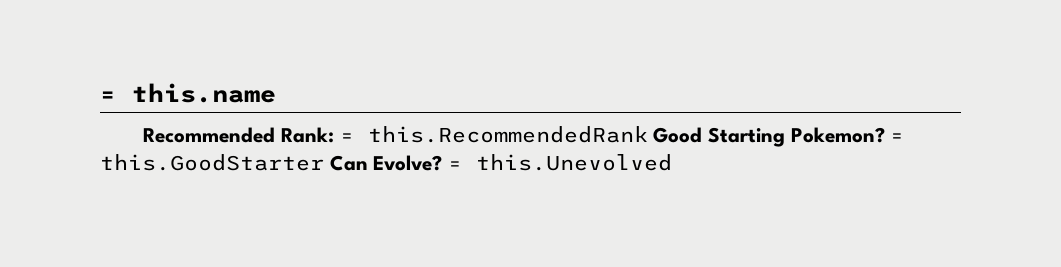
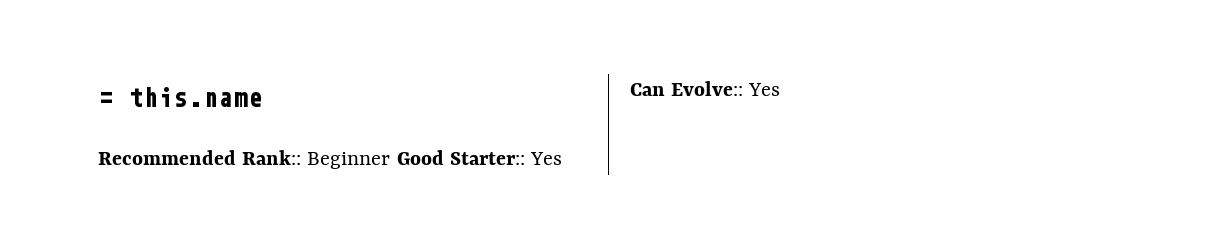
[280,126,905,147] [100,154,673,171] Rank: = this.RecommendedRank Good Starting Pokemon? = this.GoodStarter Can Evolve? = this.Unevolved -> [242,150,563,169] [630,81,781,96] Rank:: Beginner Good Starter:: Yes Can Evolve:: Yes

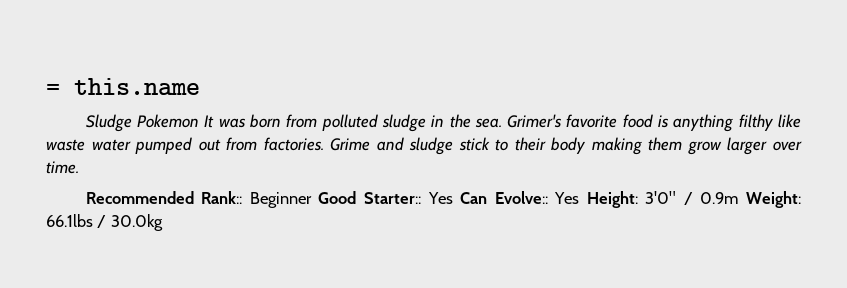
(263, 97) none -> [85,114,801,132] [46,137,802,155] [46,161,79,174] // Sludge Pokemon It was born from polluted sludge in the sea. Grimer's favorite food is anything filthy like waste water pumped out from factories. Grime and sludge stick to their body making them grow larger over time.
(781, 89) none -> [586,191,801,208] [46,214,163,231] Height: 3'0" / 0.9m Weight: 66.1lbs / 30.0kg

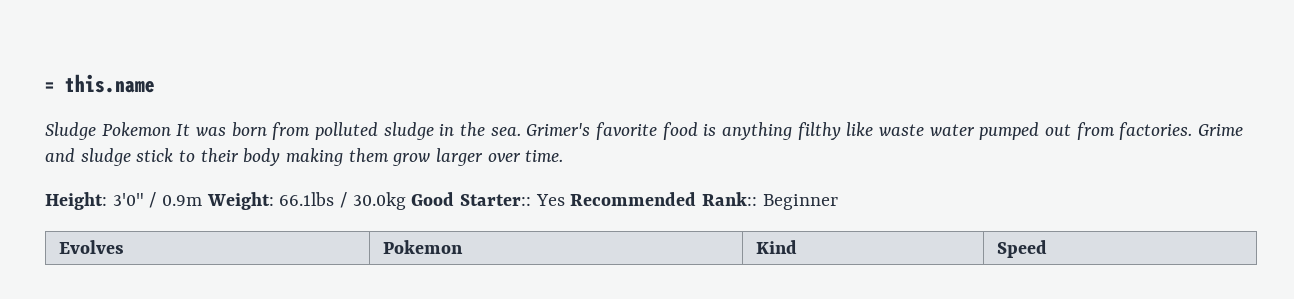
[85,191,580,208] Recommended Rank:: Beginner Good Starter:: Yes Can Evolve:: Yes -> (564, 156) none
(163, 222) none -> [411,192,838,210] [58,240,124,254] [382,240,463,254] [755,240,797,254] [996,240,1047,258] Good Starter:: Yes Recommended Rank:: Beginner // Evolves | Pokemon | Kind | Speed

